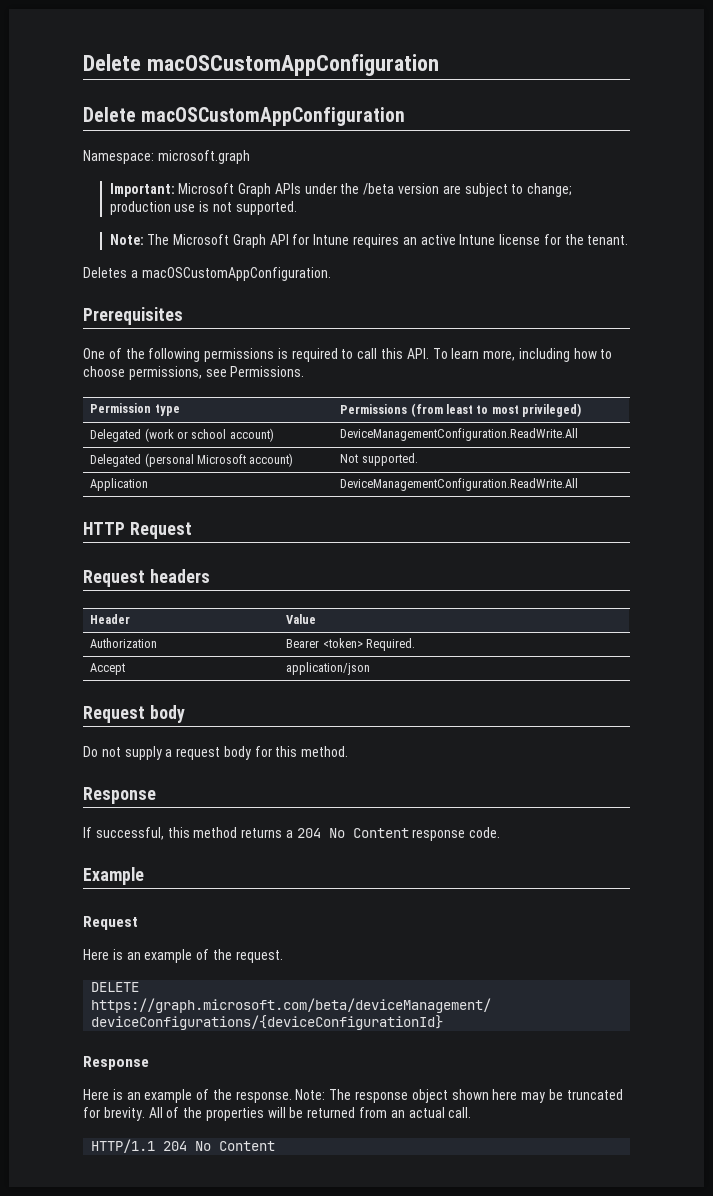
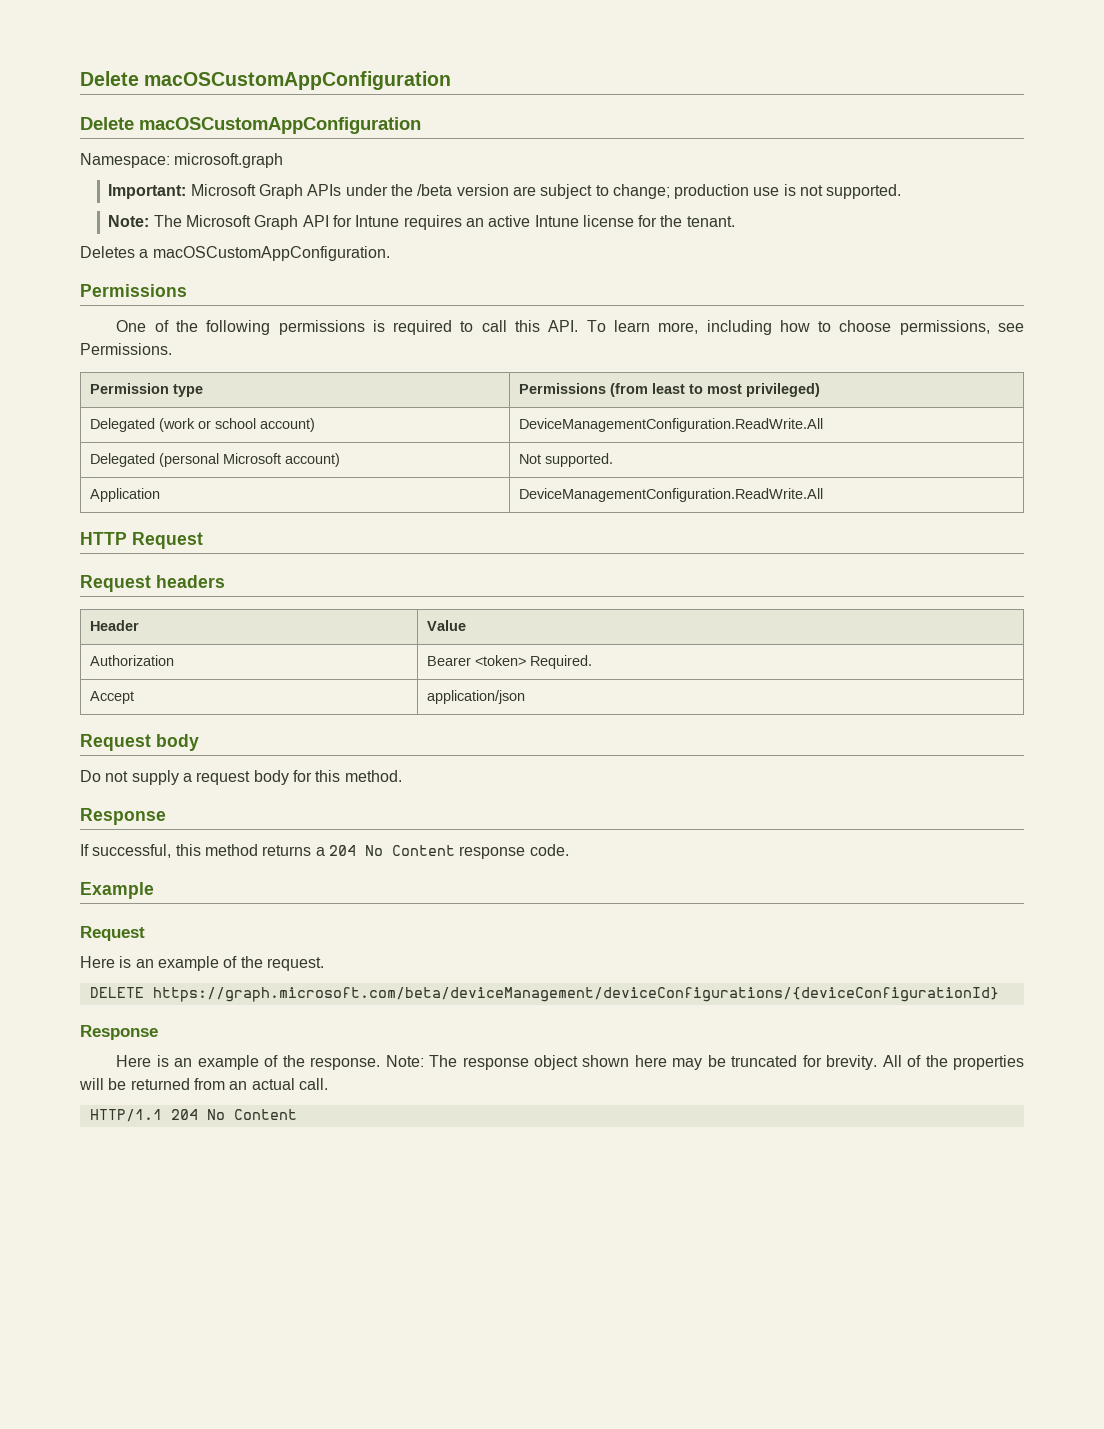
[83,307,183,325] Prerequisites -> [80,284,187,297] Permissions

